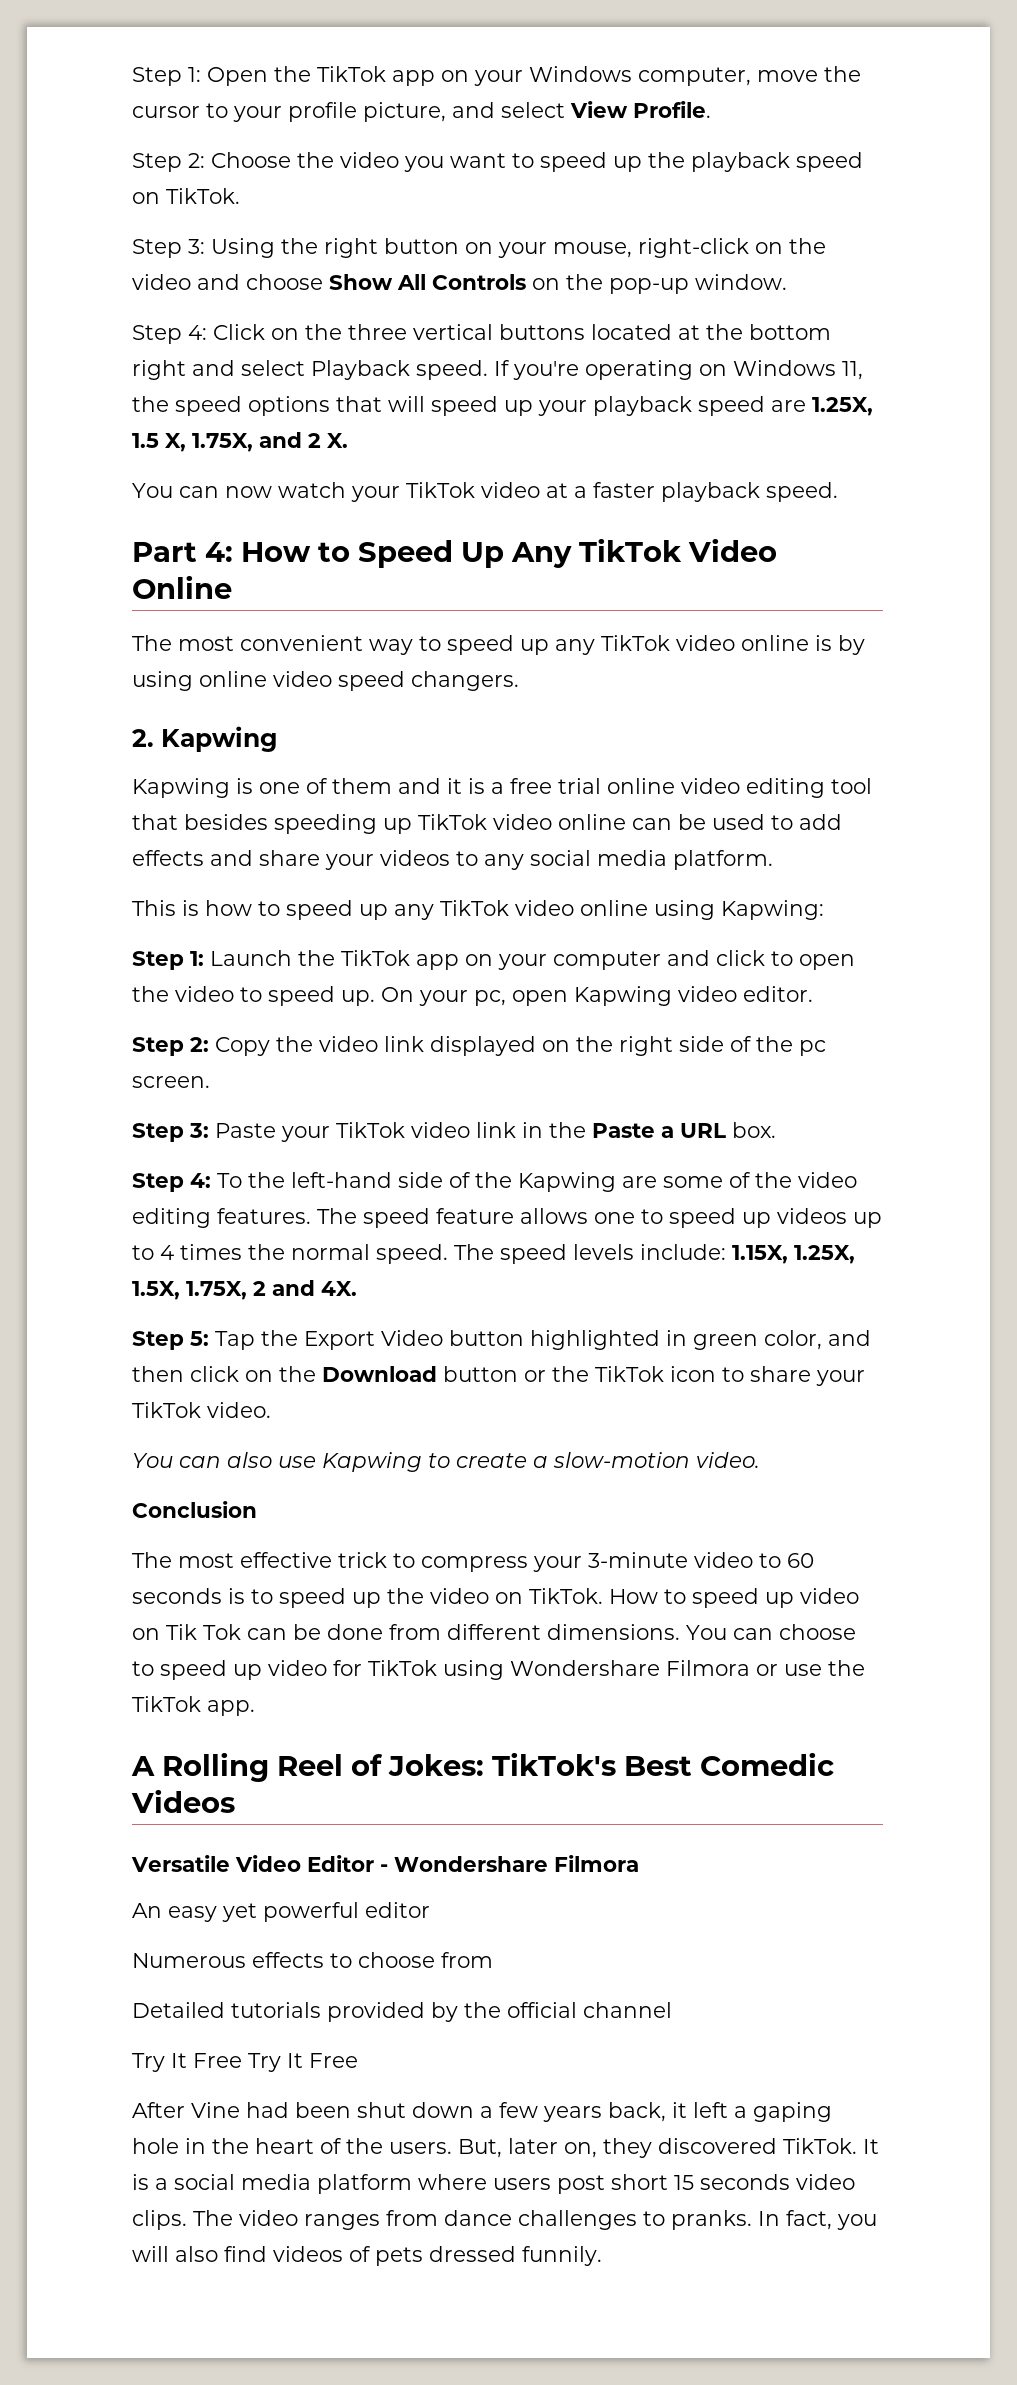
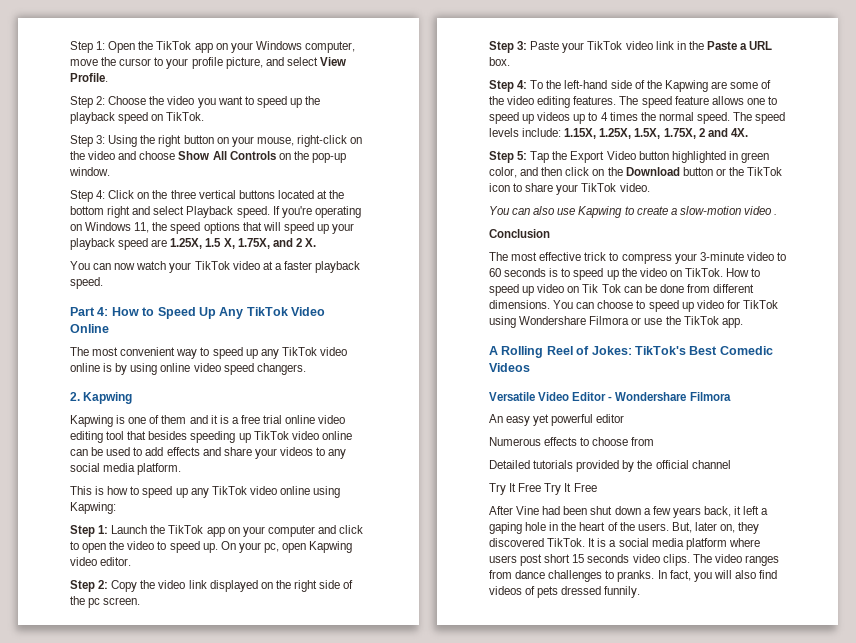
[696,1452,760,1468] video. -> [743,206,778,215] video .

